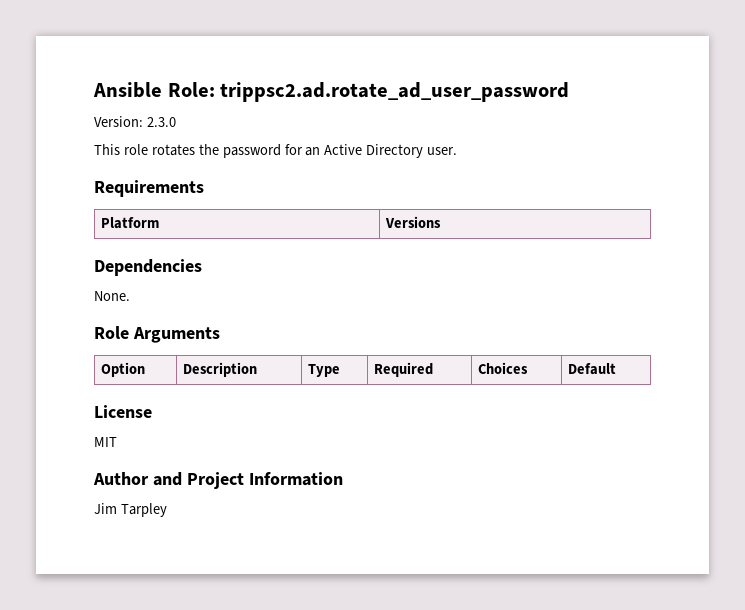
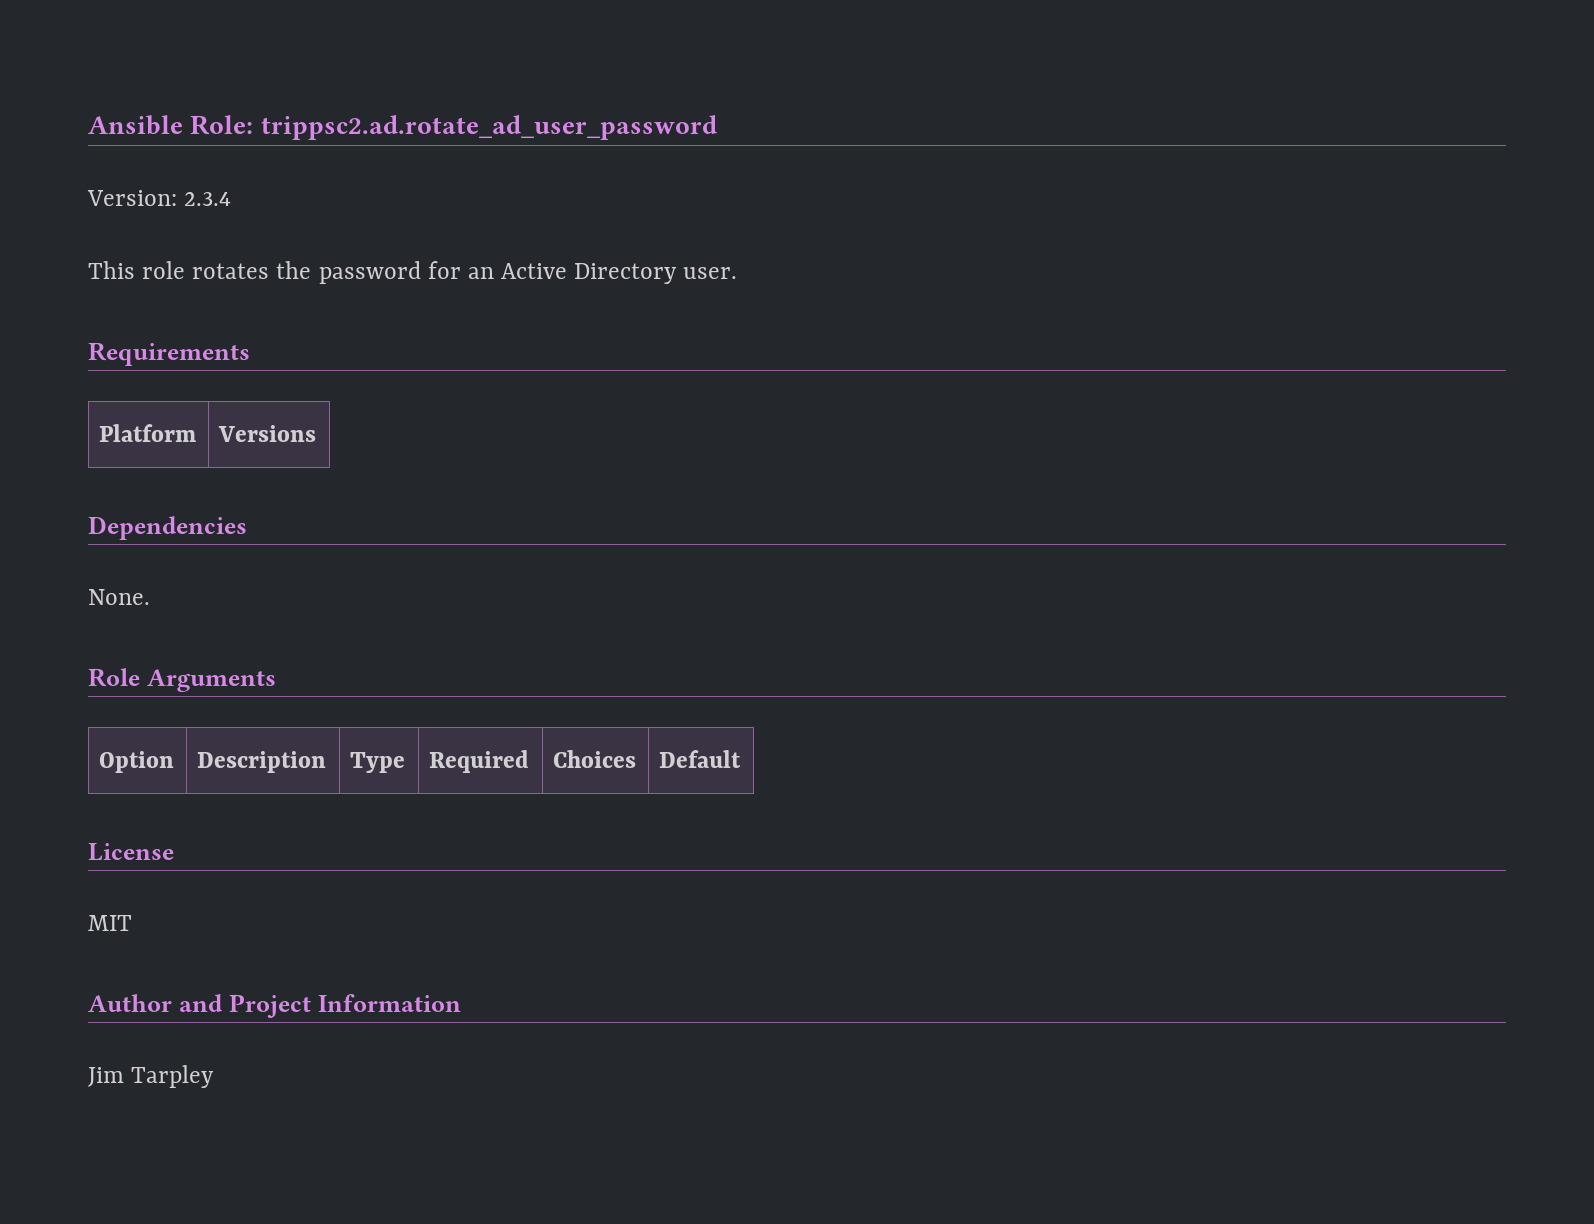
[146,117,176,127] 2.3.0 -> [184,192,232,206] 2.3.4

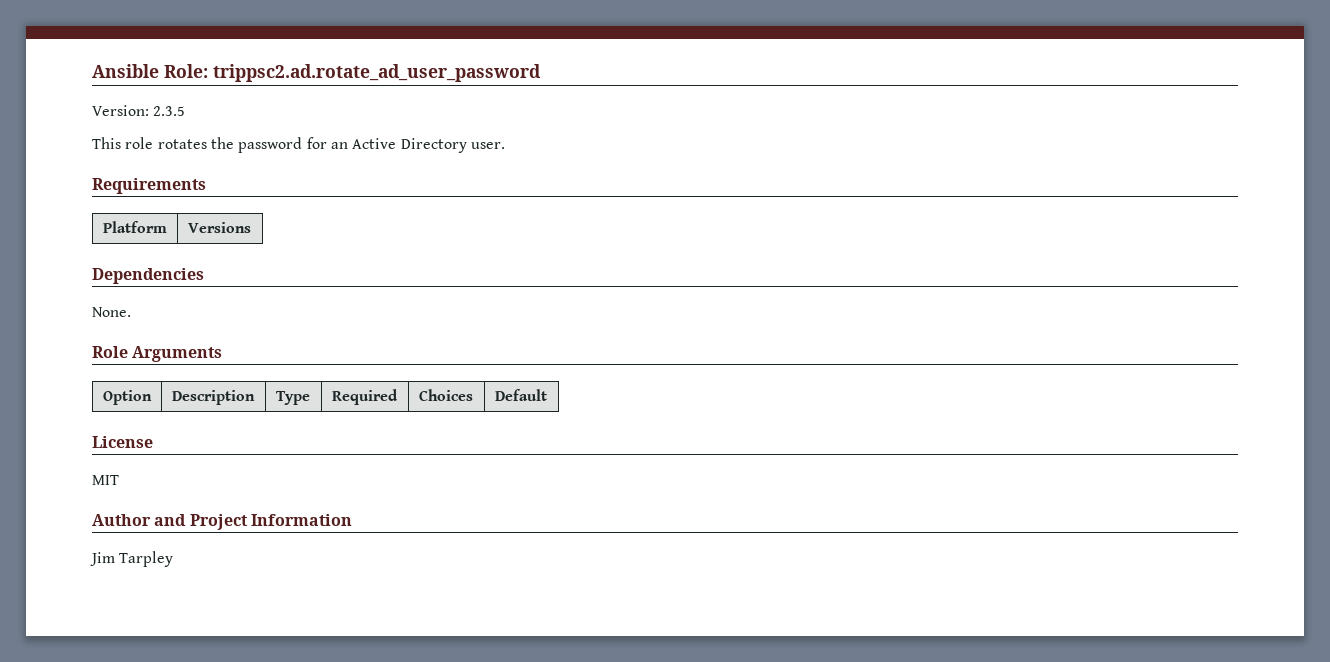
[184,192,232,206] 2.3.4 -> [153,106,186,116] 2.3.5

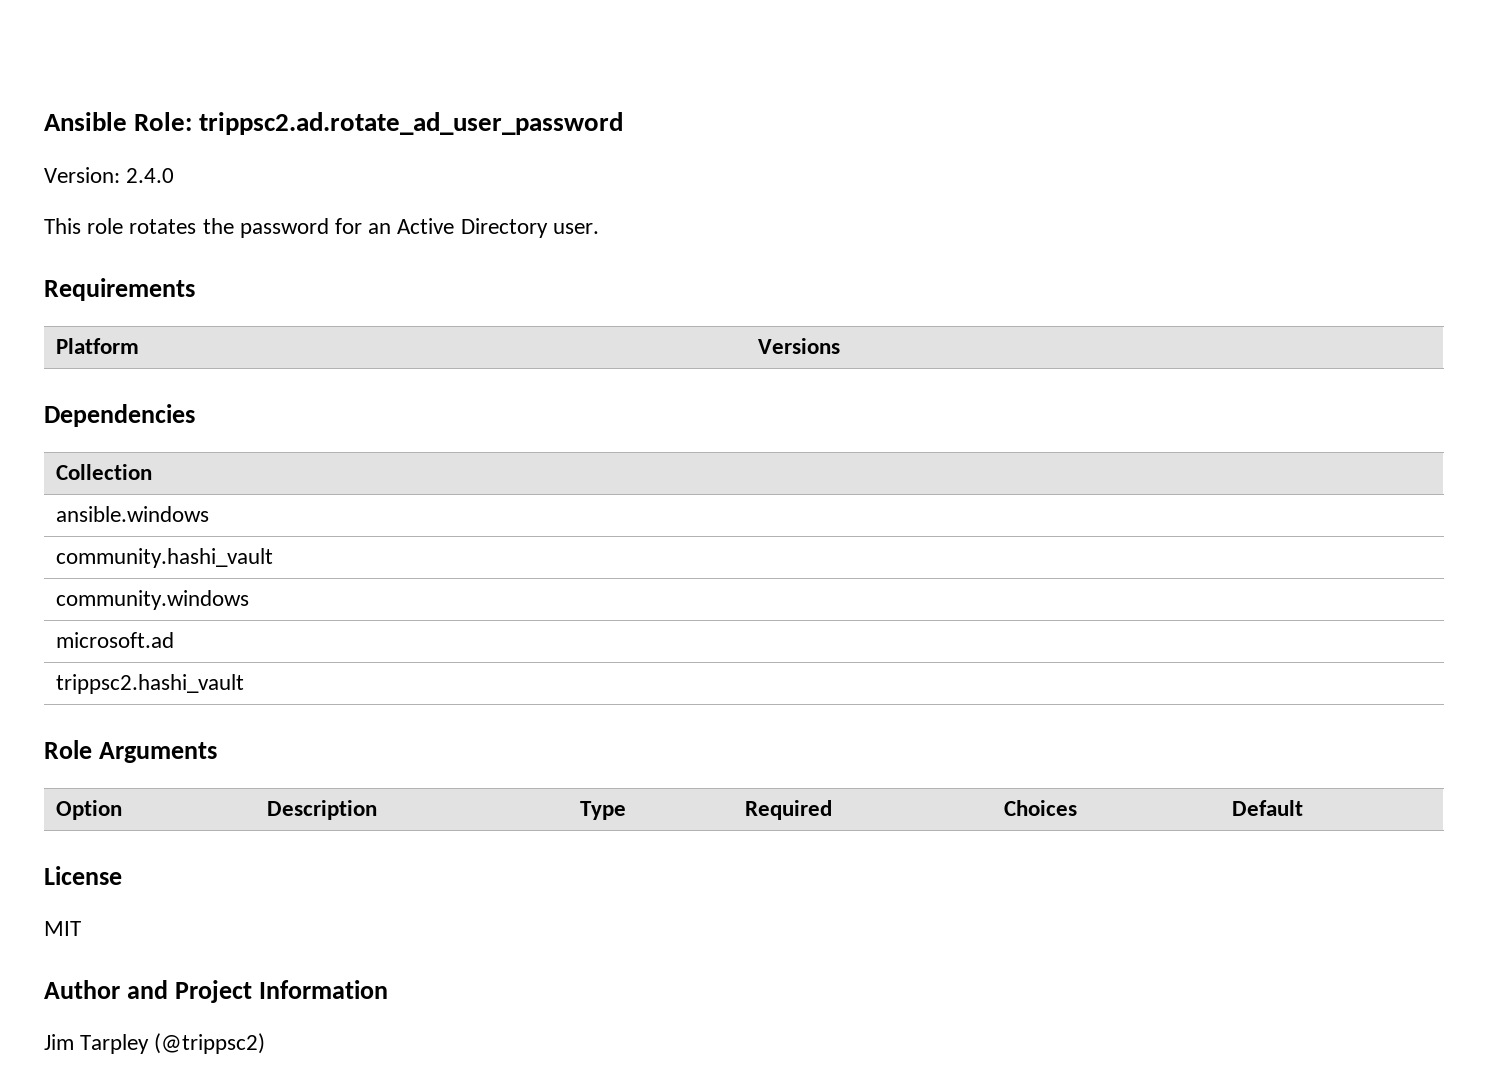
[153,106,186,116] 2.3.5 -> [126,168,175,183] 2.4.0
[92,307,131,317] // None. -> [55,464,152,480] [55,506,209,522] [55,548,273,568] [55,590,249,610] [55,632,174,648] [55,674,244,694] // Collection // ansible.windows // community.hashi_vault // community.windows // microsoft.ad // trippsc2.hashi_vault
(174, 559) none -> [154,1033,266,1054] (@trippsc2)

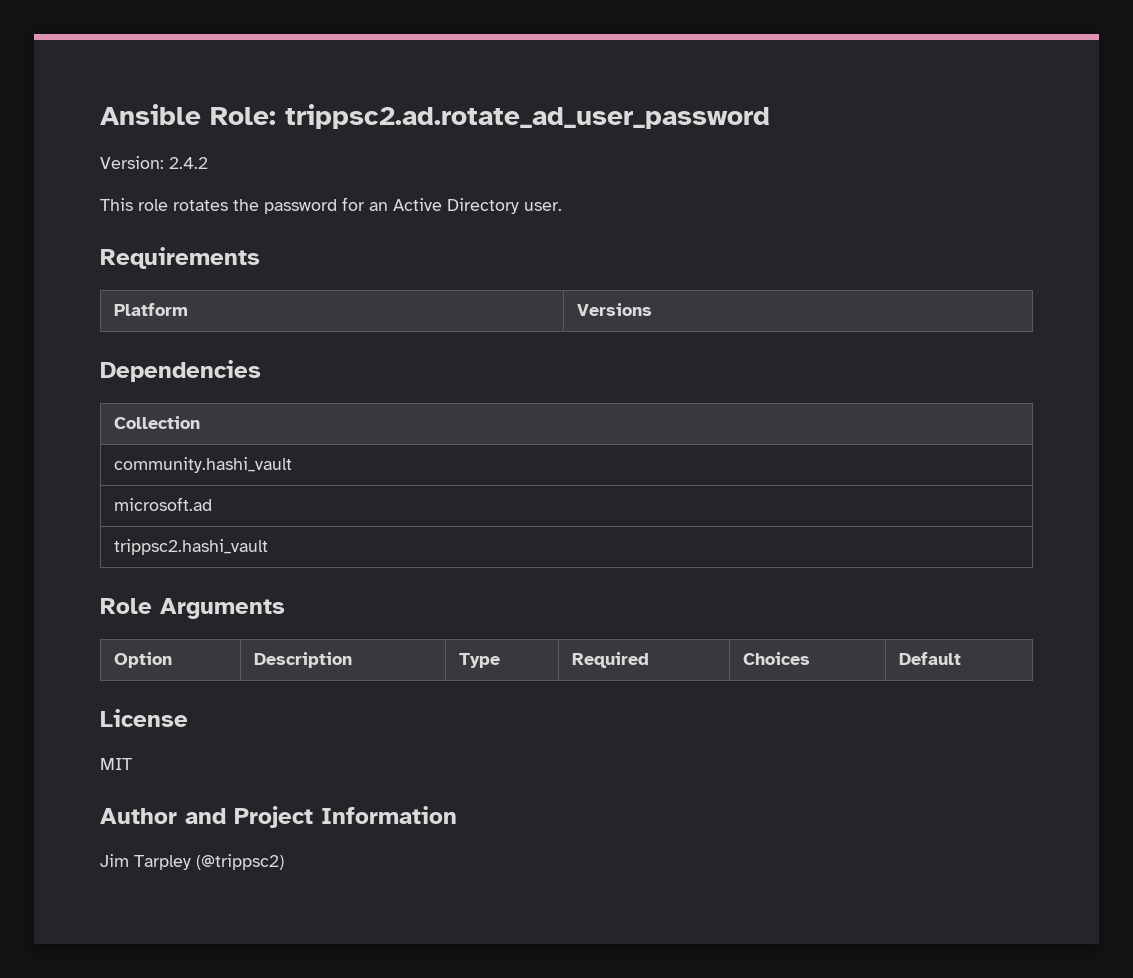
[126,168,175,183] 2.4.0 -> [169,157,208,169] 2.4.2
[55,506,209,522] // ansible.windows -> (200, 422) none
[55,590,249,610] // community.windows -> (292, 465) none

